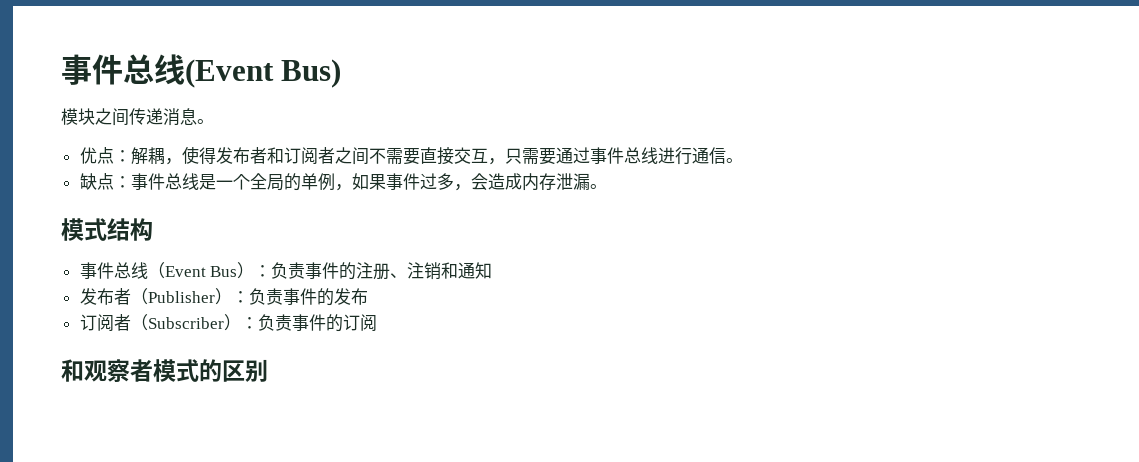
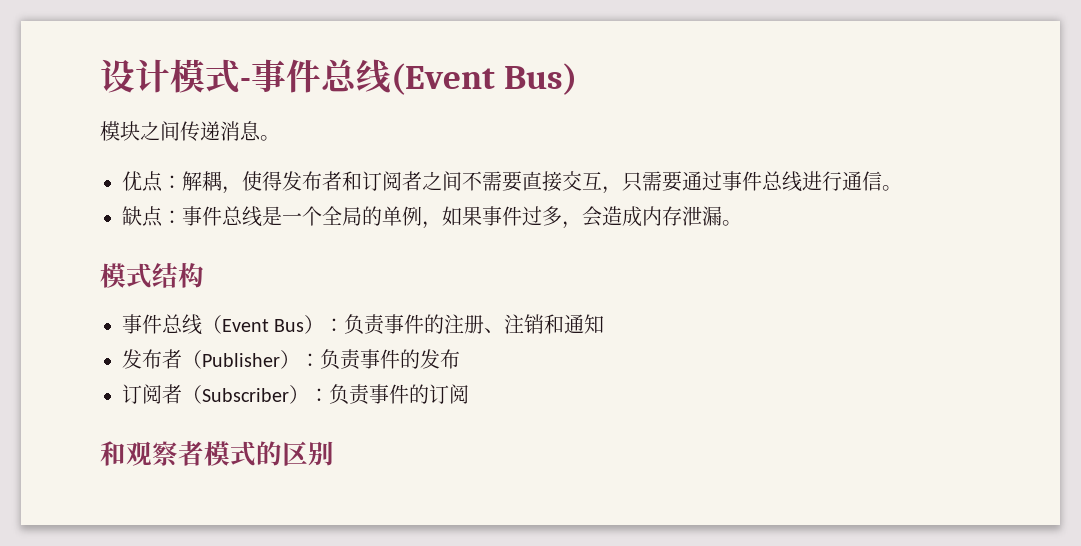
(61, 69) none -> [100,59,251,94] 设计模式-

